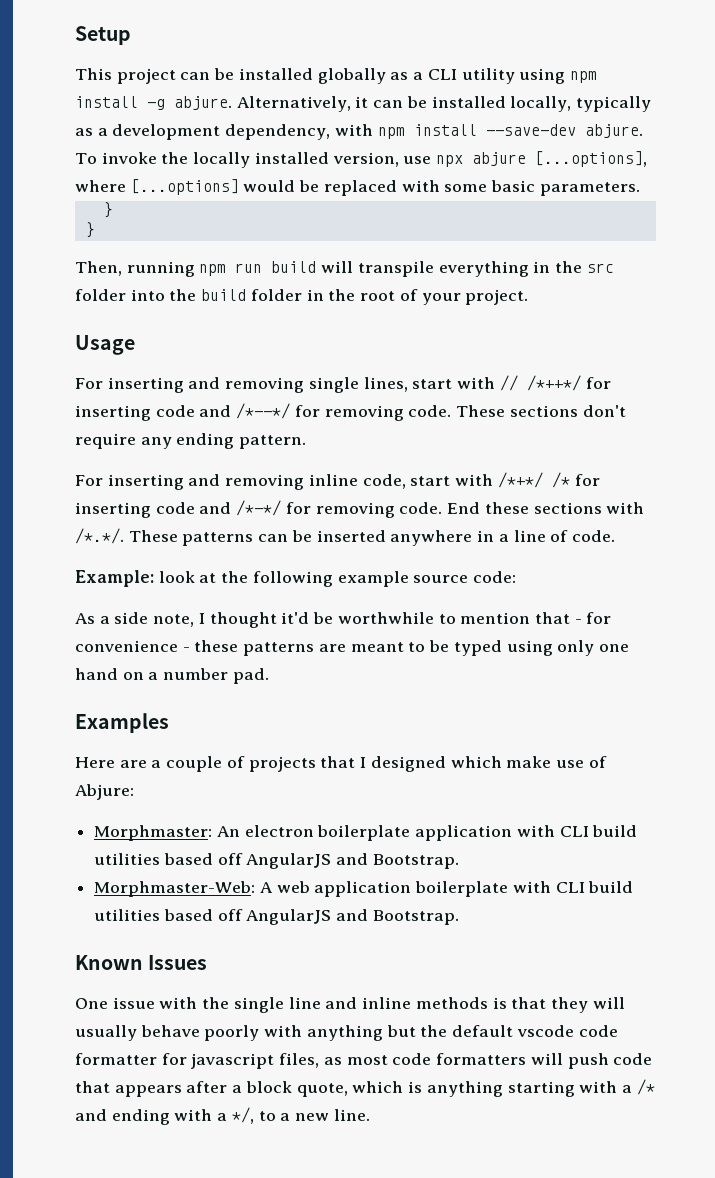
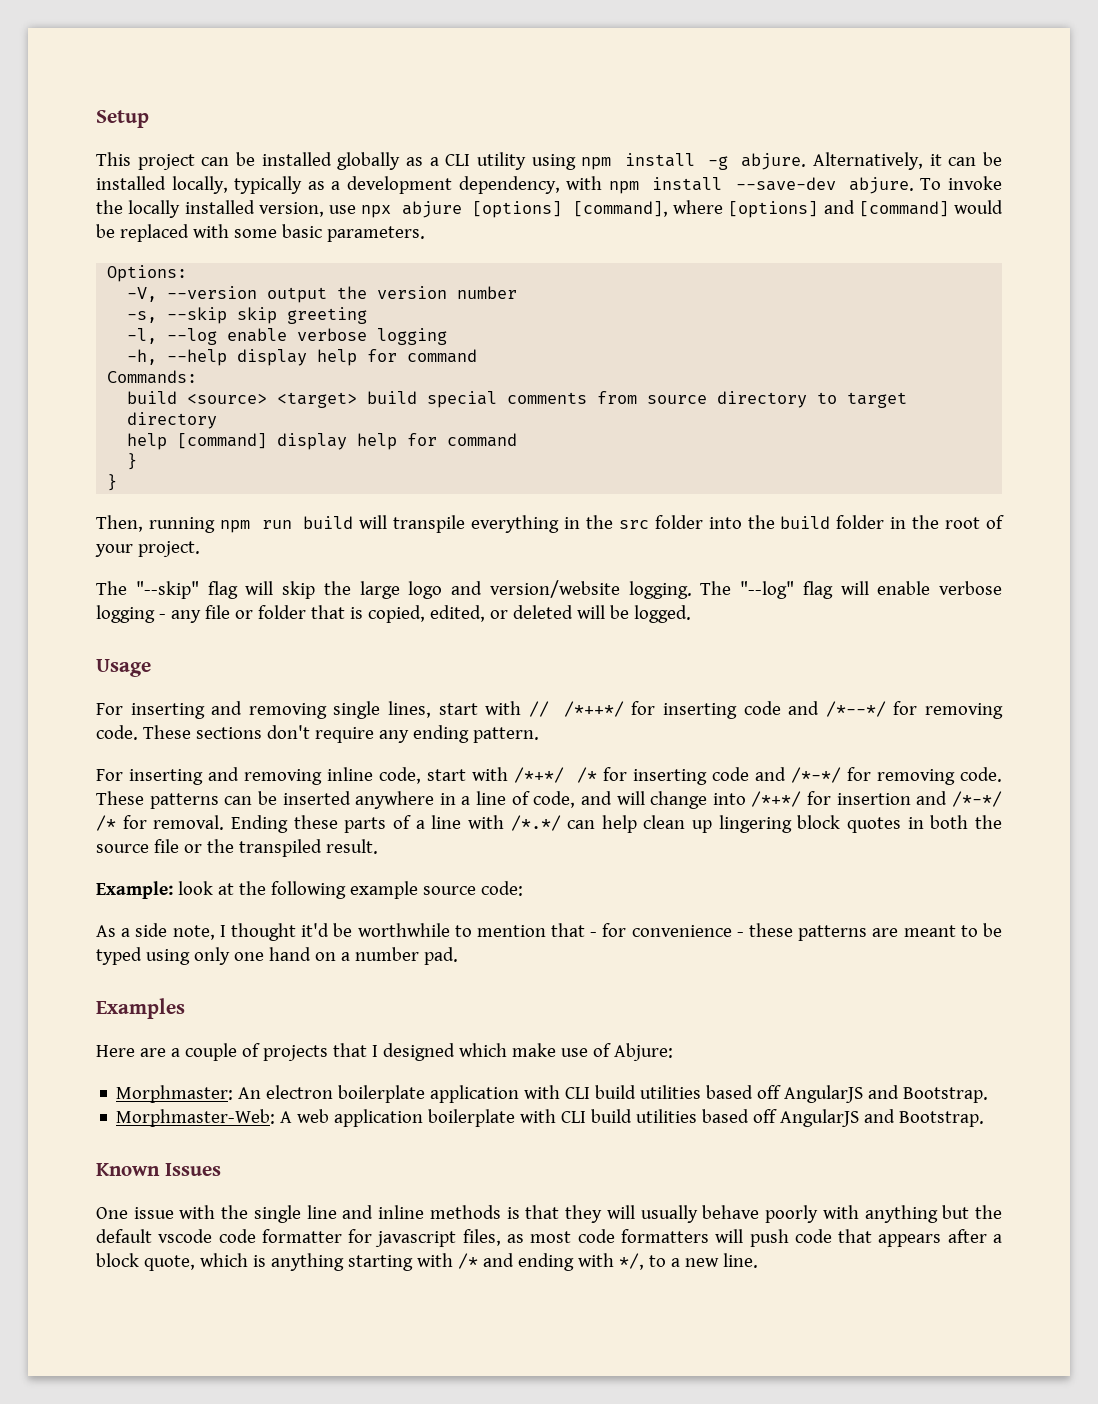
[535,151,648,167] [75,179,239,195] [...options], where [...options] -> [472,200,949,218] [options] [command], where [options] and [command]
(640, 189) none -> [107,265,188,282] [127,286,518,303] [127,307,368,324] [127,328,448,345] [127,349,478,366] [107,370,198,384] [127,391,908,408] [127,412,218,429] [127,433,518,450] // Options: // -V, --version output the version number // -s, --skip skip greeting // -l, --log enable verbose logging // -h, --help display help for command // Commands: // build <source> <target> build special comments from source directory to target directory // help [command] display help for command
(529, 297) none -> [96,580,1002,599] [96,605,691,623] // The "--skip" flag will skip the large logo and version/website logging. The "--log" flag will enable verbose logging - any file or folder that is copied, edited, or deleted will be logged.
[447,502,645,514] [75,528,124,544] End these sections with /*.*/. -> (1003, 774) none
[571,530,615,542] code. -> [533,791,1003,809] [96,815,1002,833] [96,839,378,857] code, and will change into /*+*/ for insertion and /*-*/ /* for removal. Ending these parts of a line with /*.*/ can help clean up lingering block quotes in both the source file or the transpiled result.
[621,1085,632,1093] a -> (453, 1260) none
[217,1113,228,1121] a -> (614, 1260) none

